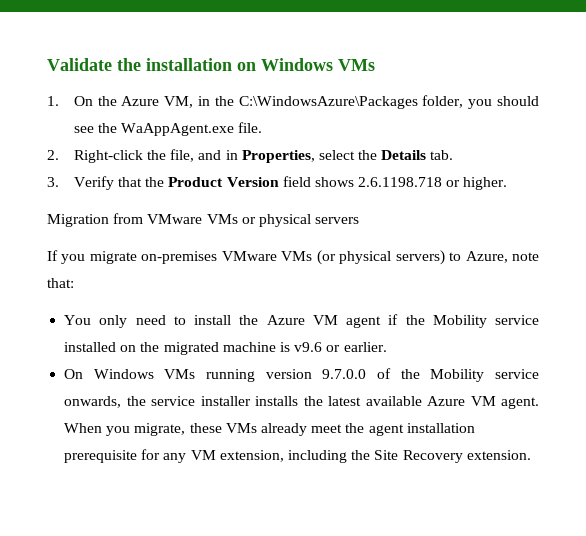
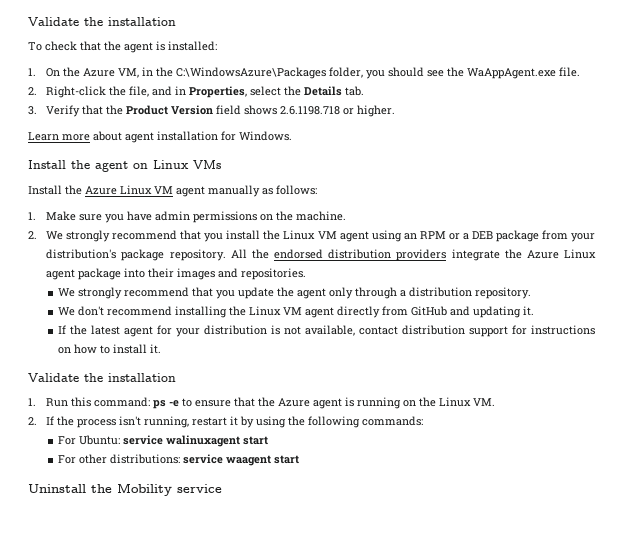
[47,58,375,71] Validate the installation on Windows VMs -> [28,17,176,26] [28,41,217,53] Validate the installation // To check that the agent is installed:
[47,213,360,227] [47,250,539,265] [47,278,74,288] [64,314,539,328] [64,342,387,355] [64,368,539,382] [64,396,539,409] [64,423,475,436] [64,449,531,463] Migration from VMware VMs or physical servers // If you migrate on-premises VMware VMs (or physical servers) to Azure, note that: // You only need to install the Azure VM agent if the Mobility service installed on the migrated machine is v9.6 or earlier. // On Windows VMs running version 9.7.0.0 of the Mobility service onwards, the service installer installs the latest available Azure VM agent. When you migrate, these VMs already meet the agent installation prerequisite for any VM extension, including the Site Recovery extension. -> [28,131,292,143] [28,160,221,172] [28,185,317,197] [28,211,347,223] [28,230,595,242] [46,249,596,261] [46,268,307,280] [58,287,532,299] [58,306,535,318] [58,325,595,337] [58,344,162,354] [28,373,176,382] [28,397,496,409] [28,416,424,428] [58,435,269,447] [58,454,300,466] [28,483,222,496] Learn more about agent installation for Windows. // Install the agent on Linux VMs // Install the Azure Linux VM agent manually as follows: // 1. Make sure you have admin permissions on the machine. // 2. We strongly recommend that you install the Linux VM agent using an RPM or a DEB package from your distribution's package repository. All the endorsed distribution providers integrate the Azure Linux agent package into their images and repositories. // We strongly recommend that you update the agent only through a distribution repository. // We don't recommend installing the Linux VM agent directly from GitHub and updating it. // If the latest agent for your distribution is not available, contact distribution support for instructions on how to install it. // Validate the installation // 1. Run this command: ps -e to ensure that the Azure agent is running on the Linux VM. // 2. If the process isn't running, restart it by using the following commands: // For Ubuntu: service walinuxagent start // For other distributions: service waagent start // Uninstall the Mobility service

